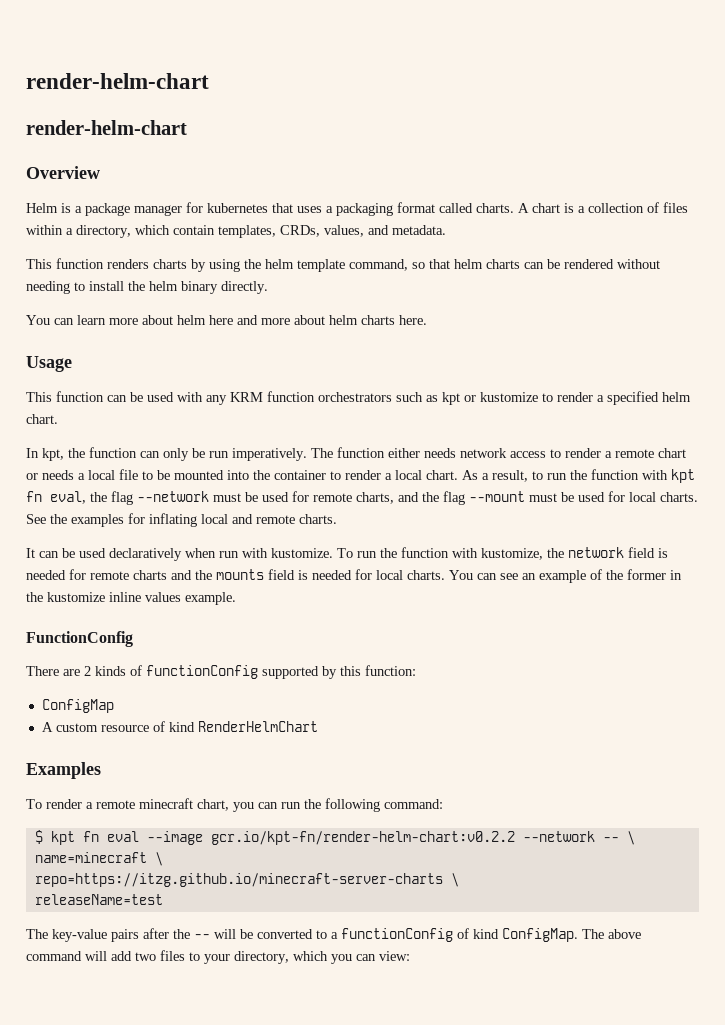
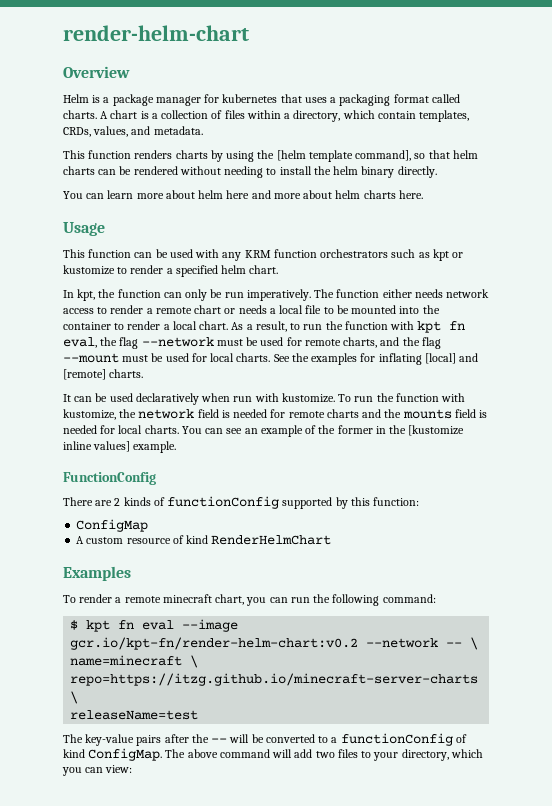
[26,73,209,89] [26,120,187,135] render-helm-chart // render-helm-chart -> [63,25,249,41] render-helm-chart
[265,259,408,272] helm template command, -> [276,150,412,162] [helm template command],
[201,514,295,524] local and remote -> [424,353,479,364] [63,369,106,380] [local] and [remote]
[47,592,181,602] kustomize inline values -> [408,425,465,436] [63,441,131,452] [kustomize inline values]
[210,831,515,845] gcr.io/kpt-fn/render-helm-chart:v0.2.2 -> [70,637,359,650] gcr.io/kpt-fn/render-helm-chart:v0.2

